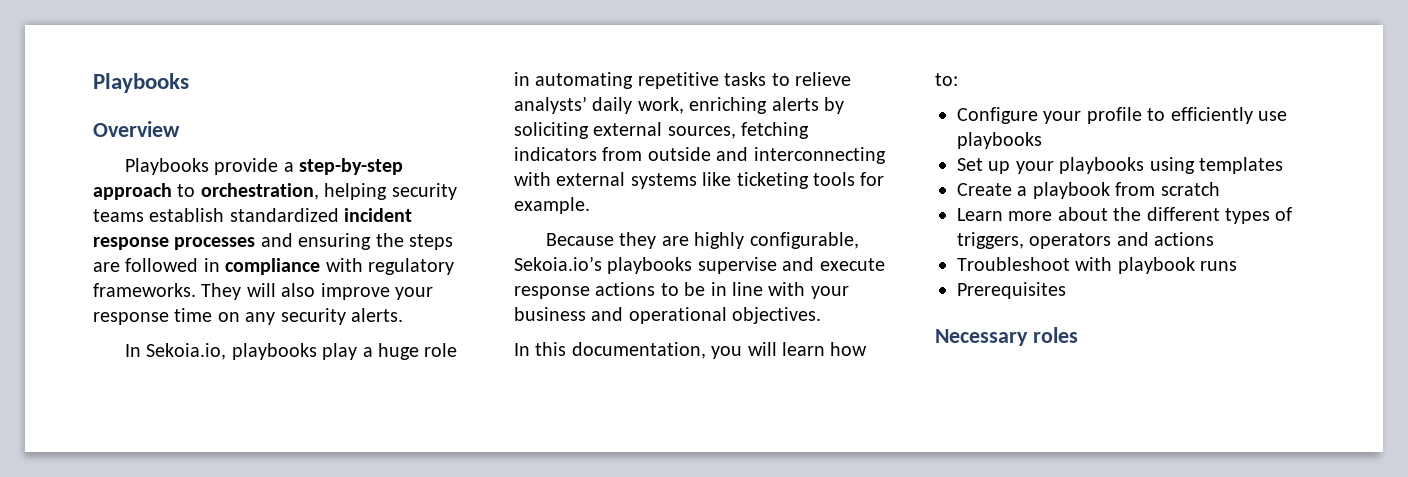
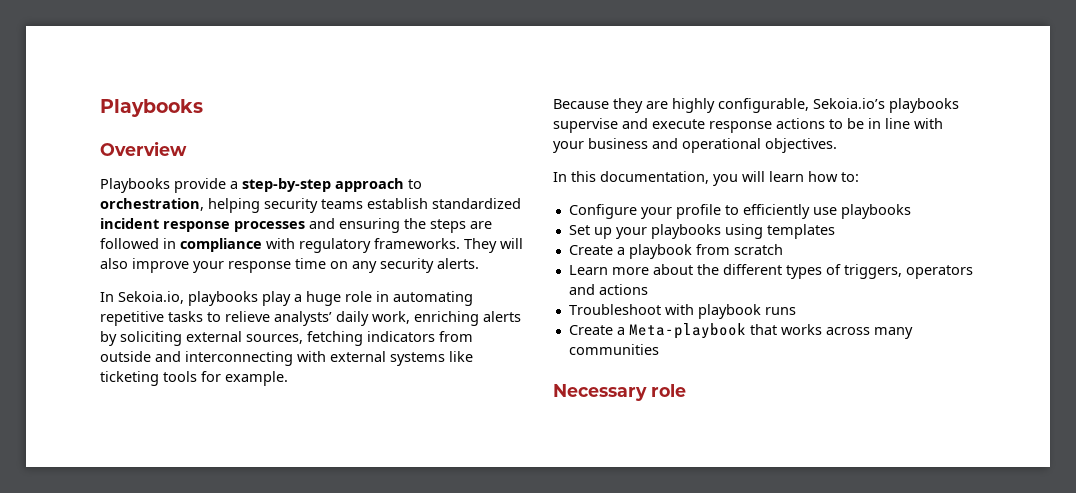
[957,282,1066,299] Prerequisites -> [568,323,913,339] [568,344,659,355] Create a Meta-playbook that works across many communities
[1032,327,1078,343] roles -> [651,384,686,397] role

